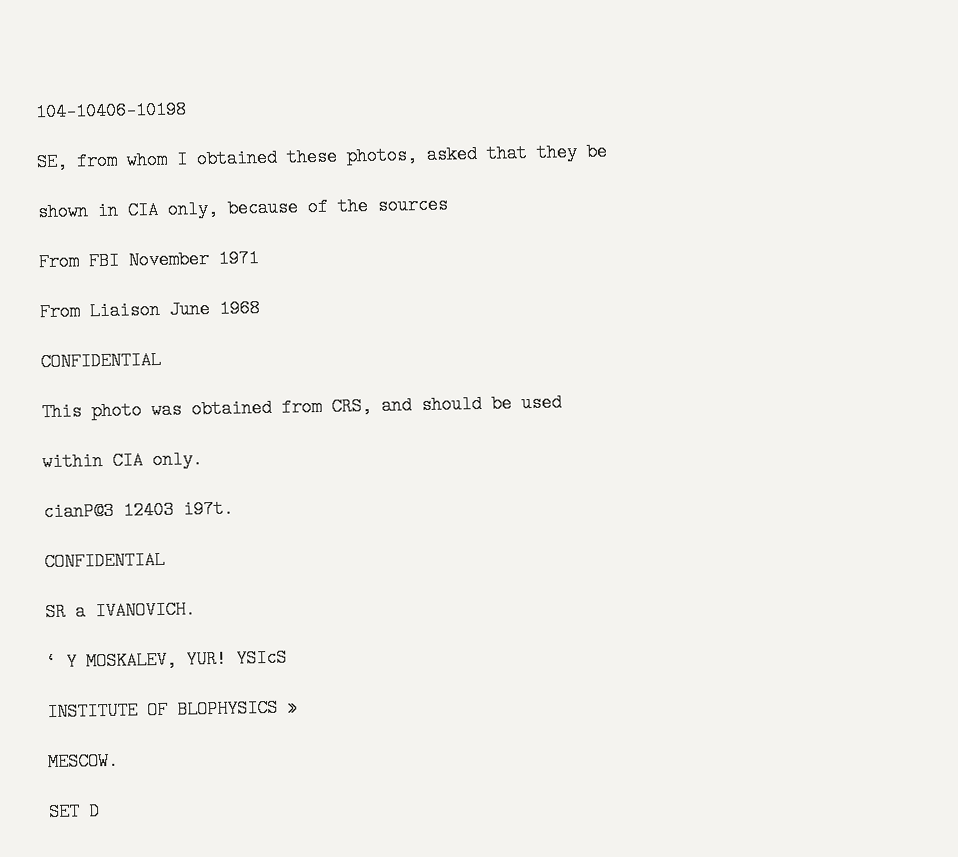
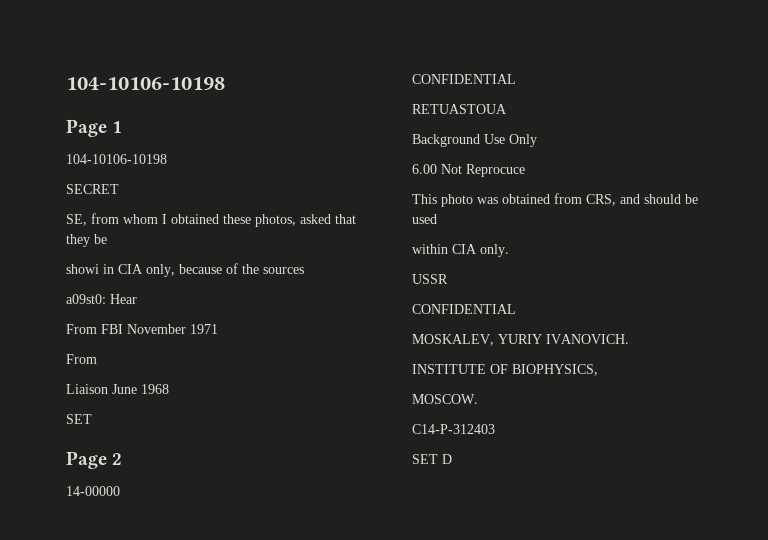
[35,100,187,122] 104-10406-10198 -> [66,77,225,90] [66,119,123,137] [66,154,167,164] [66,184,119,194] 104-10106-10198 // Page 1 // 104-10106-10198 // SECRET
[37,202,89,222] shown -> [66,264,99,274] showi
(448, 205) none -> [66,294,137,304] // a09st0: Hear
(80, 312) none -> (97, 359) //
[40,350,161,372] CONFIDENTIAL -> [66,414,92,424] [66,451,123,469] [66,486,120,496] [412,74,516,84] [412,104,507,114] [412,134,537,147] [412,164,525,177] SET // Page 2 // 14-00000 // CONFIDENTIAL // RETUASTOUA // Background Use Only // 6.00 Not Reprocuce
[43,499,234,522] [44,550,165,572] [45,602,86,622] cianP@3 12403 i97t. // CONFIDENTIAL // SR a -> [412,274,448,284] [412,304,516,314] [412,334,542,346] USSR // CONFIDENTIAL // MOSKALEV, YURIY
[46,648,287,671] // ‘ Y MOSKALEV, YUR! YSIcS -> (629, 339) none
[177,698,298,719] [47,751,119,772] BLOPHYSICS » // MESCOW. -> [512,364,598,376] [412,394,478,404] [412,424,495,434] BIOPHYSICS, // MOSCOW. // C14-P-312403

